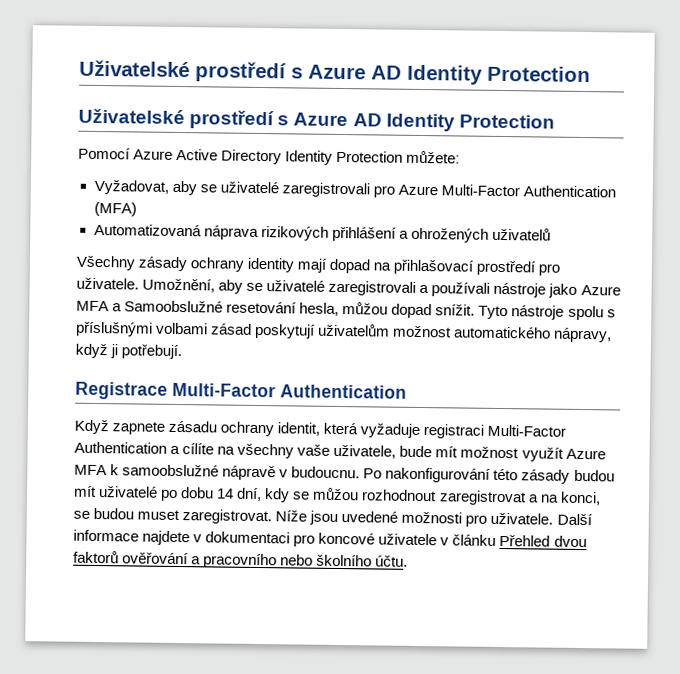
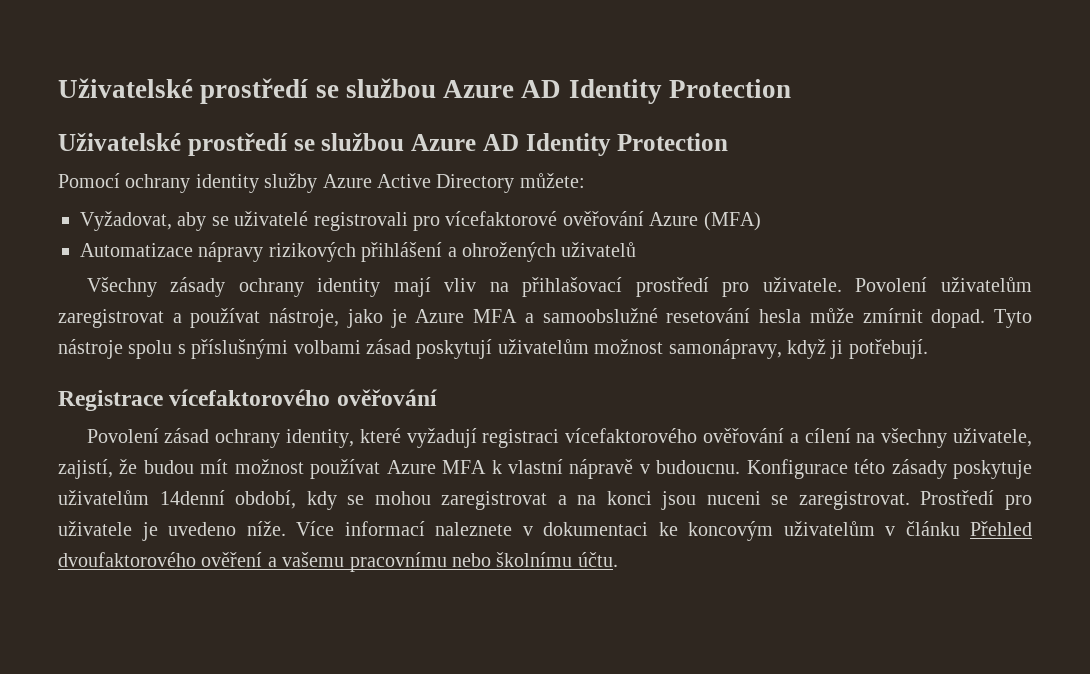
[79,59,303,83] Uživatelské prostředí s -> [58,78,436,104] Uživatelské prostředí se službou
[277,115,290,126] s -> [293,133,405,151] se službou
(131, 153) none -> [125,173,318,193] ochrany identity služby
[285,150,404,165] Identity Protection -> (515, 183) none
[281,182,616,198] zaregistrovali pro Azure Multi-Factor Authentication -> [313,211,699,231] registrovali pro vícefaktorové ověřování Azure
[93,223,259,240] Automatizovaná náprava -> [80,242,264,262] Automatizace nápravy
[329,258,371,274] dopad -> [444,278,477,292] vliv
[142,278,621,298] [76,300,476,319] Umožnění, aby se uživatelé zaregistrovali a používali nástroje jako Azure MFA a Samoobslužné resetování hesla, můžou dopad snížit. -> [855,277,1032,292] [58,308,986,328] Povolení uživatelům zaregistrovat a používat nástroje, jako je Azure MFA a samoobslužné resetování hesla může zmírnit dopad.
[454,326,613,343] automatického nápravy, -> [668,339,782,359] samonápravy,
[172,382,407,399] [74,419,567,439] [74,441,433,459] Multi-Factor Authentication // Když zapnete zásadu ochrany identit, která vyžaduje registraci Multi-Factor Authentication a cílíte na všechny vaše uživatele, bude -> [169,389,437,406] [86,428,1032,448] [58,459,194,479] vícefaktorového ověřování // Povolení zásad ochrany identity, které vyžadují registraci vícefaktorového ověřování a cílení na všechny uživatele, zajistí, že budou
[521,447,564,462] využít -> [310,459,381,479] používat
[122,464,220,477] samoobslužné -> [507,459,563,474] vlastní
[363,467,615,484] [74,485,601,506] [73,507,593,527] [73,529,587,548] [73,550,373,569] Po nakonfigurování této zásady budou mít uživatelé po dobu 14 dní, kdy se můžou rozhodnout zaregistrovat a na konci, se budou muset zaregistrovat. Níže jsou uvedené možnosti pro uživatele. Další informace najdete v dokumentaci pro koncové uživatele v článku Přehled dvou faktorů ověřování a pracovního nebo školního -> [746,459,1032,479] [58,490,1032,510] [58,521,1032,541] [58,552,573,572] Konfigurace této zásady poskytuje uživatelům 14denní období, kdy se mohou zaregistrovat a na konci jsou nuceni se zaregistrovat. Prostředí pro uživatele je uvedeno níže. Více informací naleznete v dokumentaci ke koncovým uživatelům v článku Přehled dvoufaktorového ověření a vašemu pracovnímu nebo školnímu

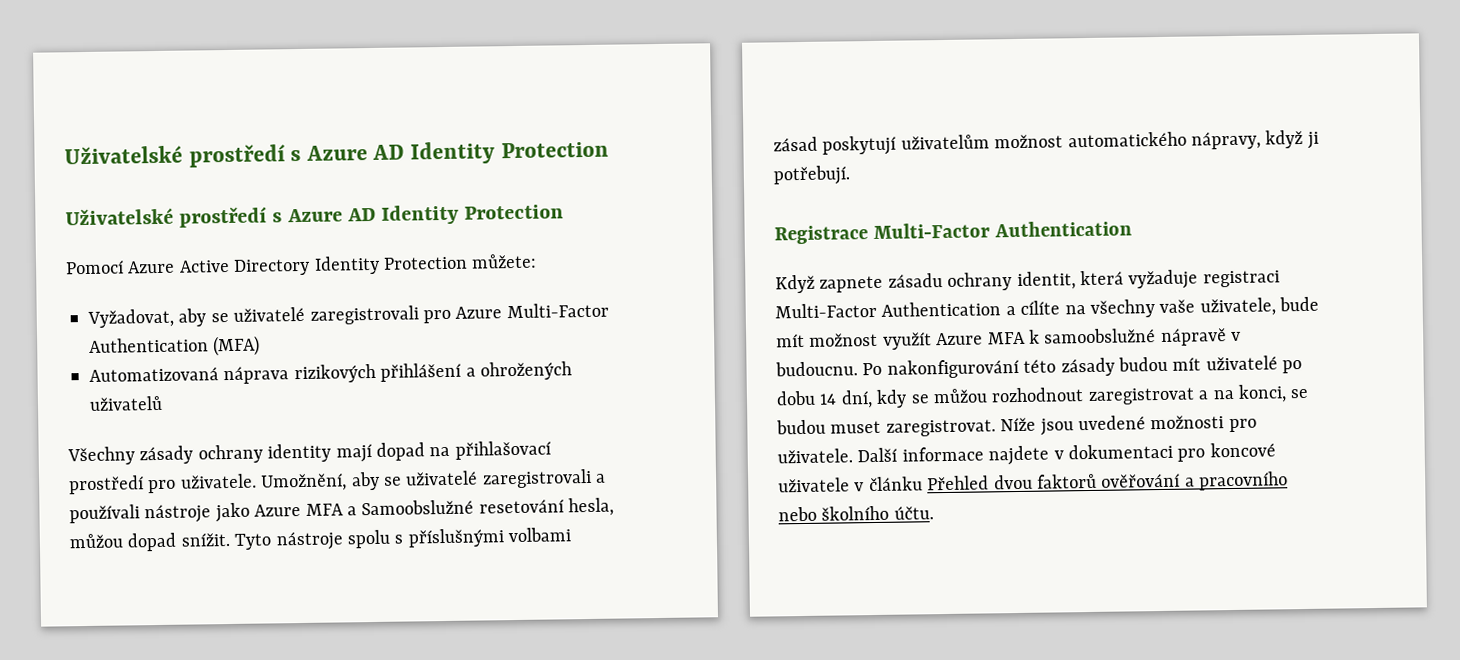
[58,78,436,104] Uživatelské prostředí se službou -> [64,144,302,168] Uživatelské prostředí s
[293,133,405,151] se službou -> [272,212,283,223] s
[125,173,318,193] ochrany identity služby -> (124, 267) none
(515, 183) none -> [313,255,468,275] Identity Protection
[313,211,699,231] registrovali pro vícefaktorové ověřování Azure -> [309,302,609,325] [89,337,209,353] zaregistrovali pro Azure Multi-Factor Authentication
[80,242,264,262] Automatizace nápravy -> [89,366,290,385] Automatizovaná náprava
[444,278,477,292] vliv -> [376,442,425,461] dopad
[855,277,1032,292] [58,308,986,328] Povolení uživatelům zaregistrovat a používat nástroje, jako je Azure MFA a samoobslužné resetování hesla může zmírnit dopad. -> [260,468,607,492] [69,497,615,524] [69,532,230,552] Umožnění, aby se uživatelé zaregistrovali a používali nástroje jako Azure MFA a Samoobslužné resetování hesla, můžou dopad snížit.
[668,339,782,359] samonápravy, -> [1067,131,1261,150] automatického nápravy,
[169,389,437,406] [86,428,1032,448] [58,459,194,479] vícefaktorového ověřování // Povolení zásad ochrany identity, které vyžadují registraci vícefaktorového ověřování a cílení na všechny uživatele, zajistí, že budou -> [872,220,1132,239] [775,269,1280,294] [775,296,1320,319] Multi-Factor Authentication // Když zapnete zásadu ochrany identit, která vyžaduje registraci Multi-Factor Authentication a cílíte na všechny vaše uživatele, bude
[310,459,381,479] používat -> [882,332,932,350] využít
[507,459,563,474] vlastní -> [1044,328,1157,344] samoobslužné
[746,459,1032,479] [58,490,1032,510] [58,521,1032,541] [58,552,573,572] Konfigurace této zásady poskytuje uživatelům 14denní období, kdy se mohou zaregistrovat a na konci jsou nuceni se zaregistrovat. Prostředí pro uživatele je uvedeno níže. Více informací naleznete v dokumentaci ke koncovým uživatelům v článku Přehled dvoufaktorového ověření a vašemu pracovnímu nebo školnímu -> [862,355,1303,379] [776,384,1310,409] [776,415,1257,437] [777,442,1276,466] [778,471,1289,493] [778,505,890,522] Po nakonfigurování této zásady budou mít uživatelé po dobu 14 dní, kdy se můžou rozhodnout zaregistrovat a na konci, se budou muset zaregistrovat. Níže jsou uvedené možnosti pro uživatele. Další informace najdete v dokumentaci pro koncové uživatele v článku Přehled dvou faktorů ověřování a pracovního nebo školního

